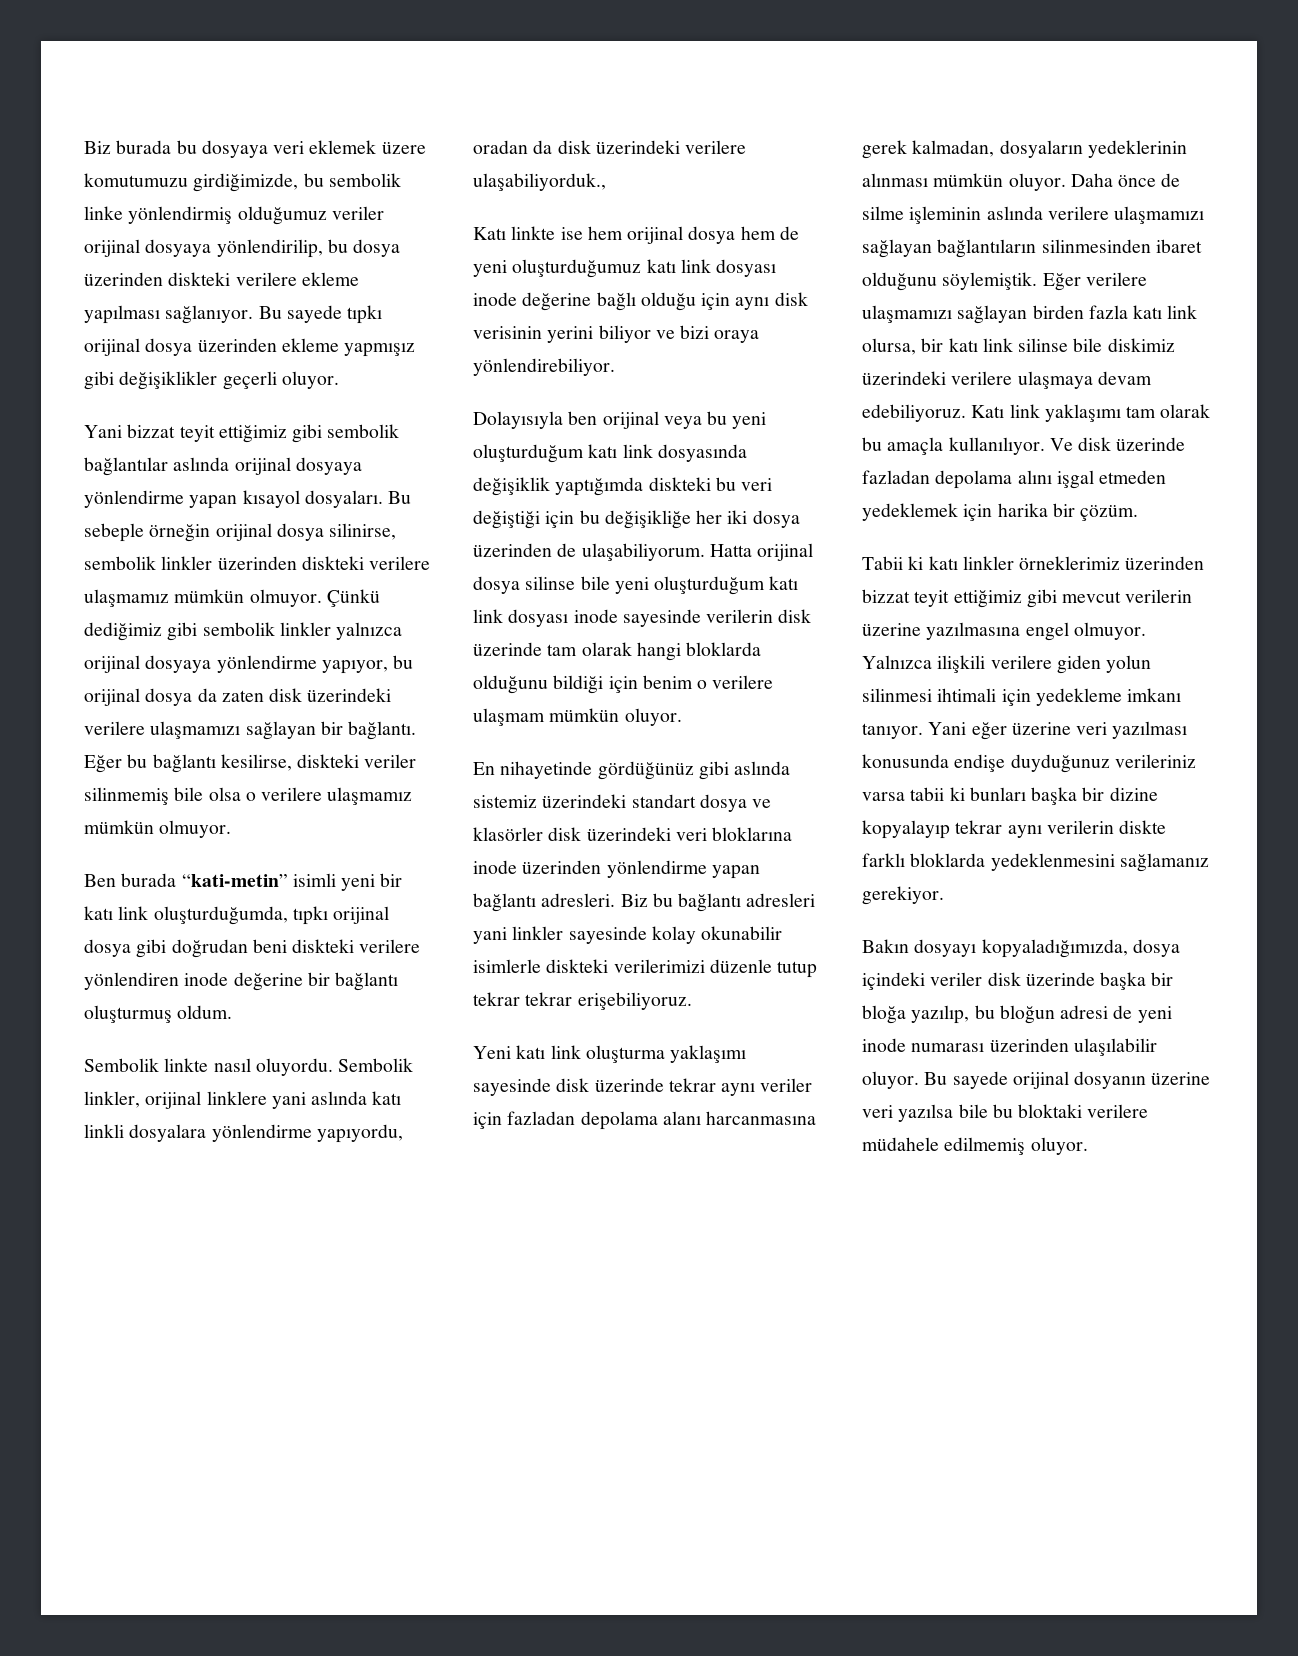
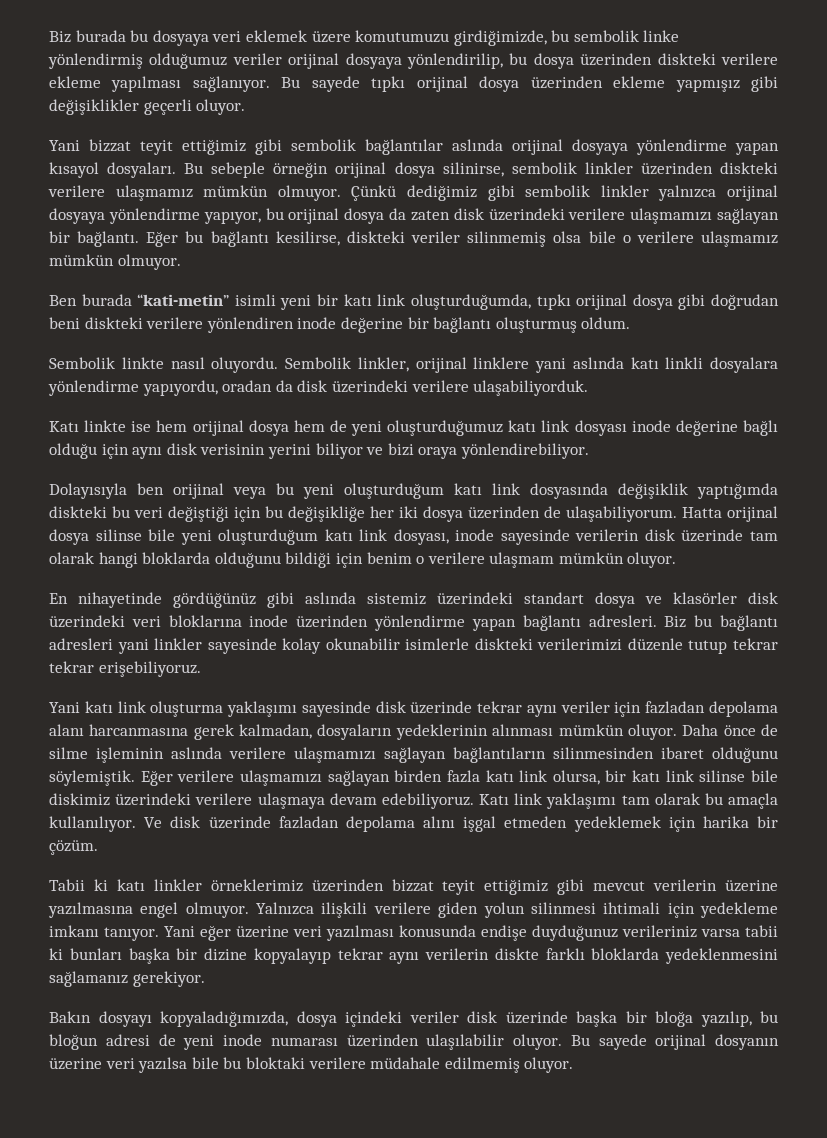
[174,787,241,801] bile olsa -> [553,231,616,243] olsa bile
[473,173,606,191] ulaşabiliyorduk., -> [473,380,589,396] ulaşabiliyorduk.
[508,609,569,627] dosyası -> [393,529,449,545] dosyası,
[473,1046,511,1059] Yeni -> [49,702,80,713] Yani
[862,1137,939,1151] müdahele -> [370,1057,441,1069] müdahale

